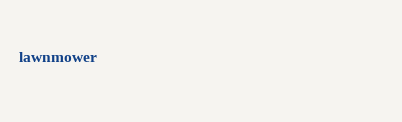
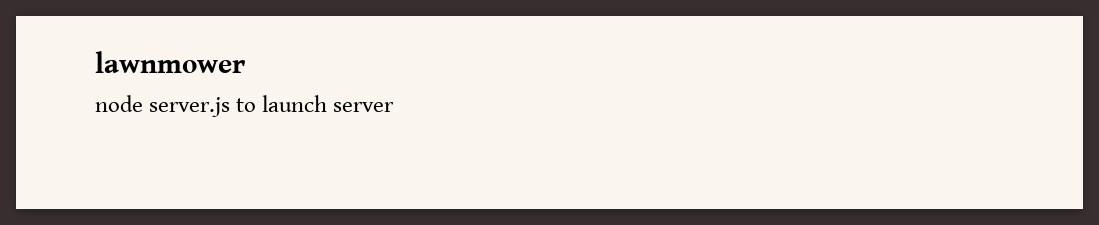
(97, 57) none -> [95,95,395,117] // node server.js to launch server

